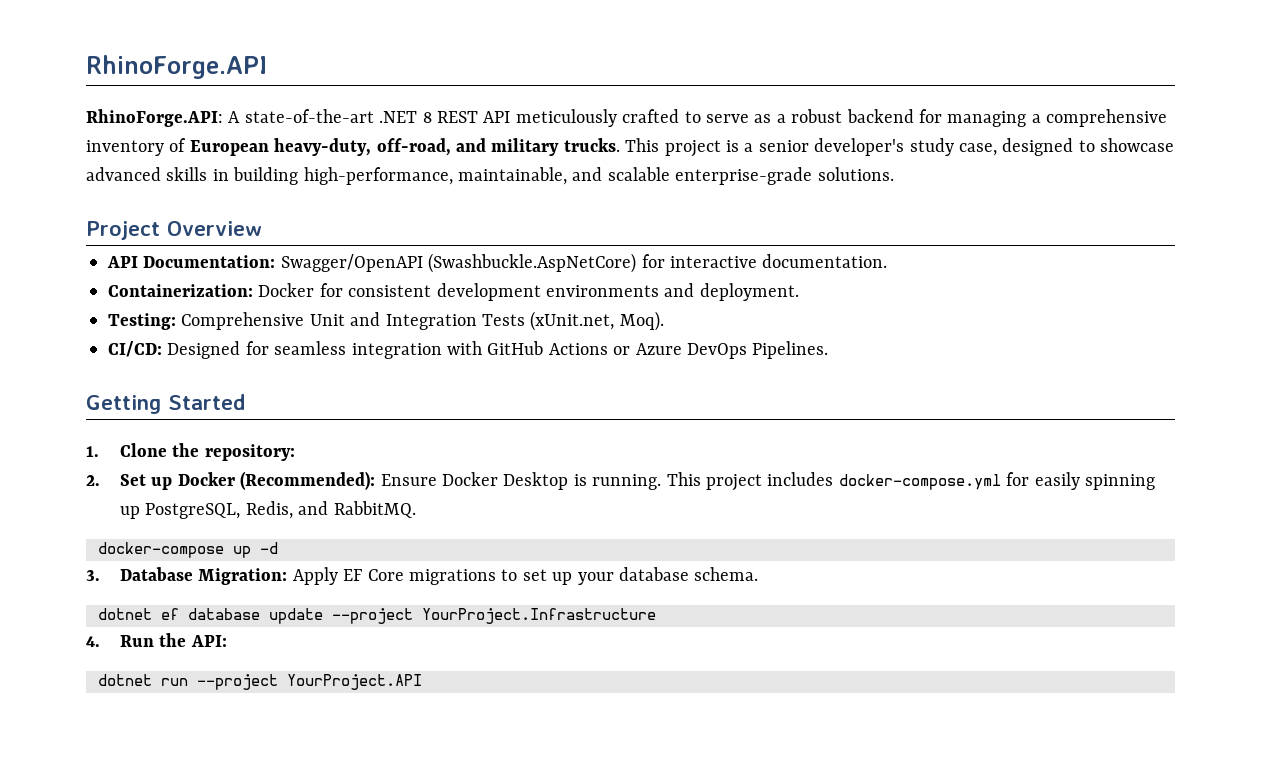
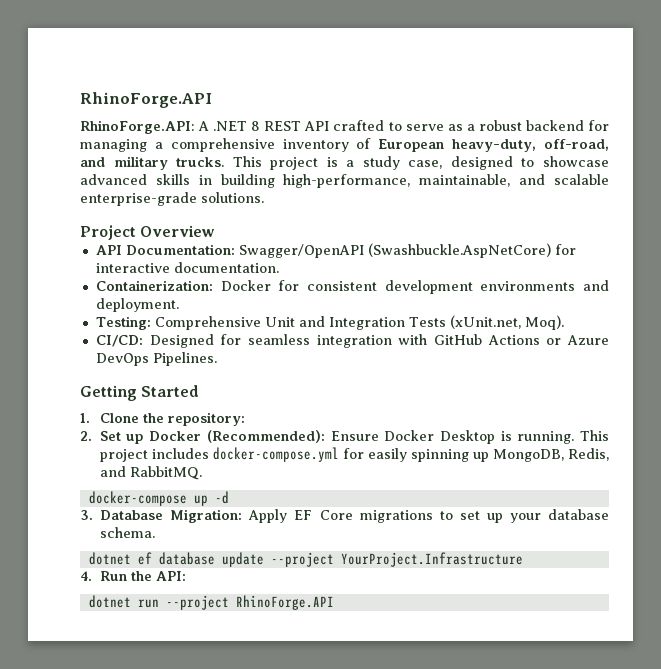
[244,109,374,123] state-of-the-art -> (210, 126) none
[515,109,617,127] meticulously -> (330, 126) none
[758,138,905,156] senior developer's -> (355, 163) none
[145,503,241,519] PostgreSQL, -> [492,449,564,462] MongoDB,
[287,674,422,690] YourProject.API -> [235,595,334,610] RhinoForge.API

